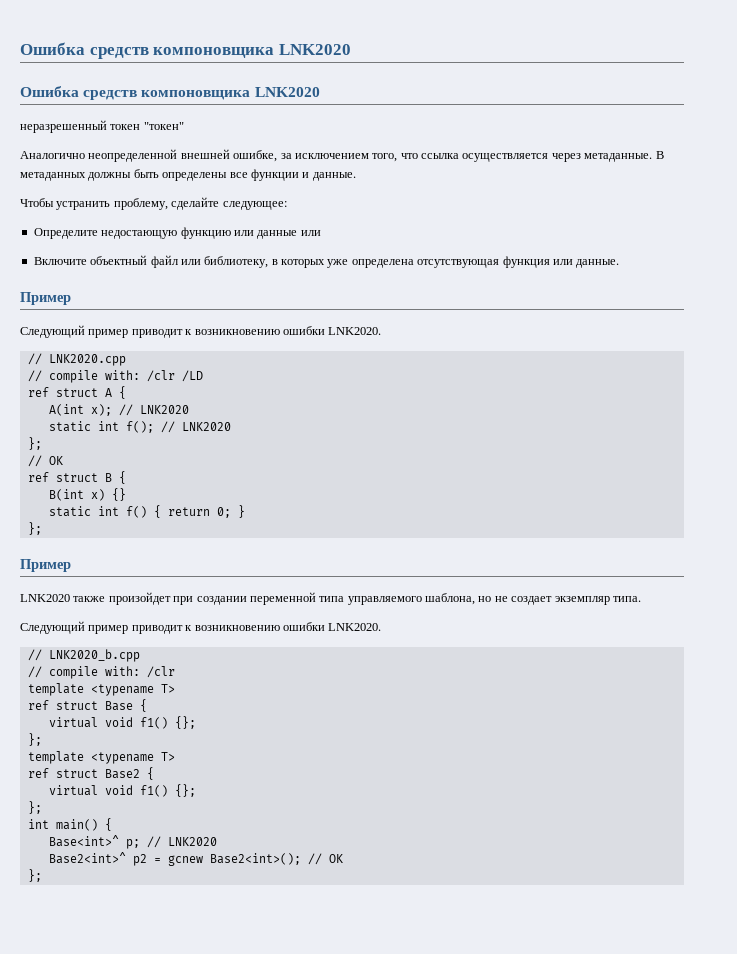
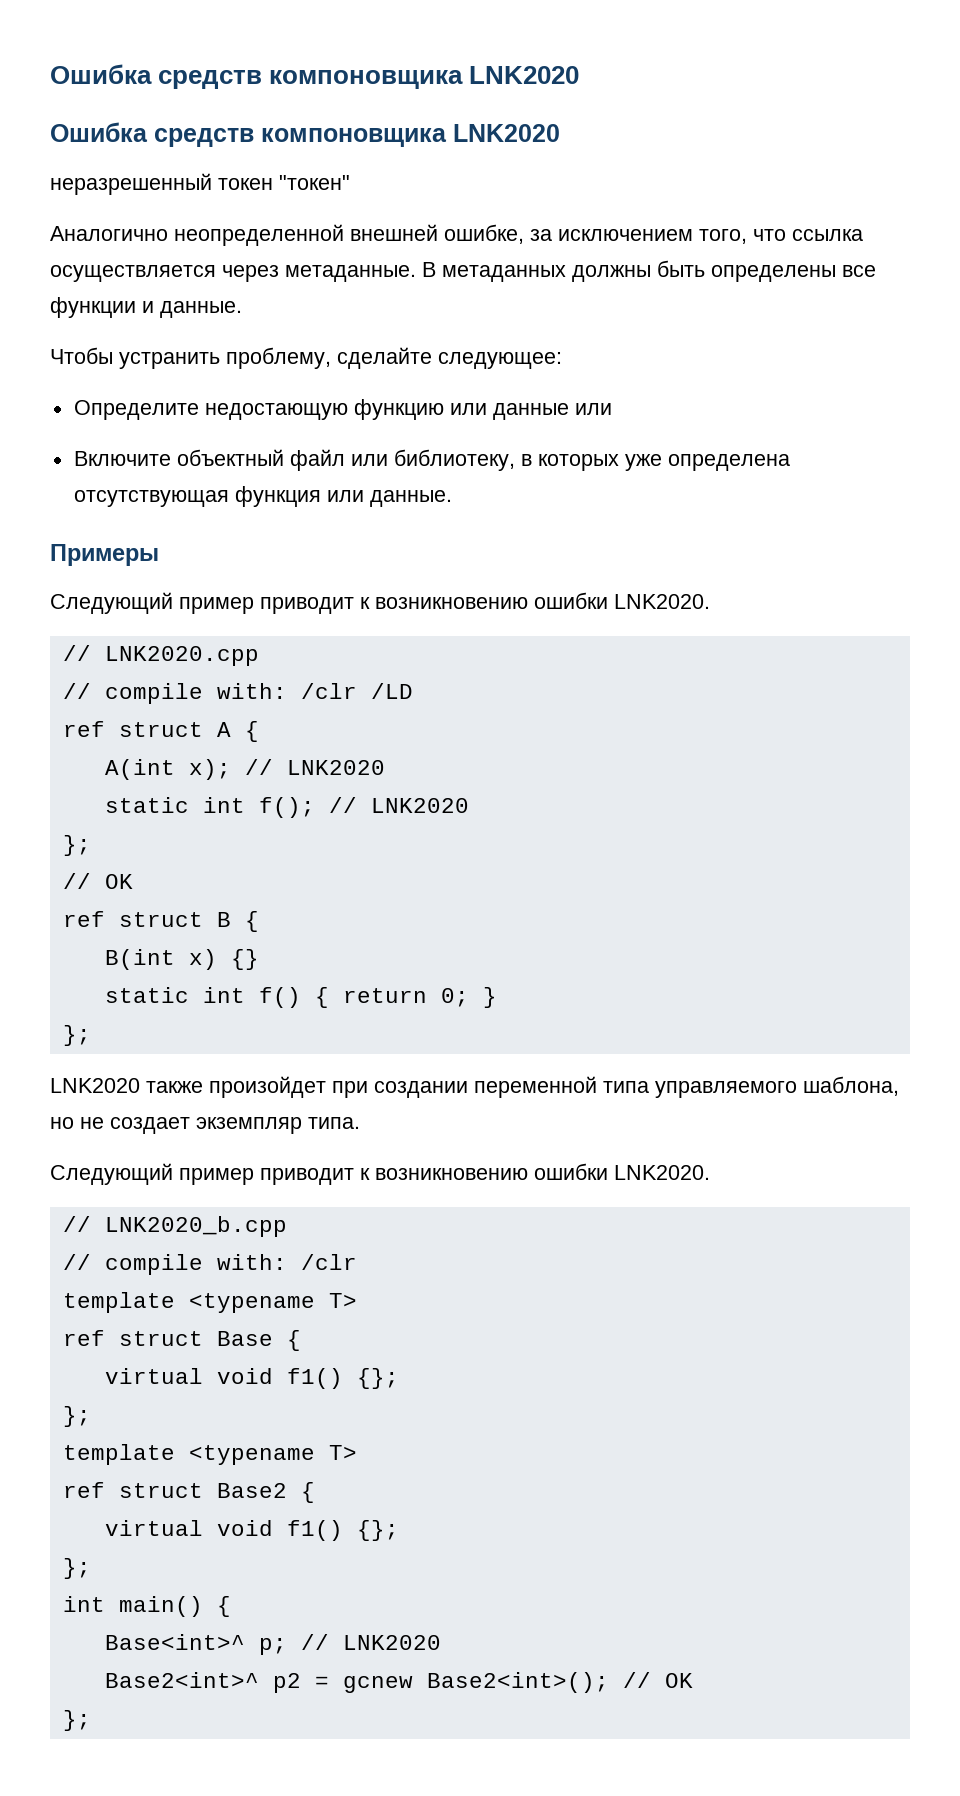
[20,292,71,305] Пример -> [50,544,159,566] Примеры
[20,559,71,572] // Пример -> (91, 1035) none

